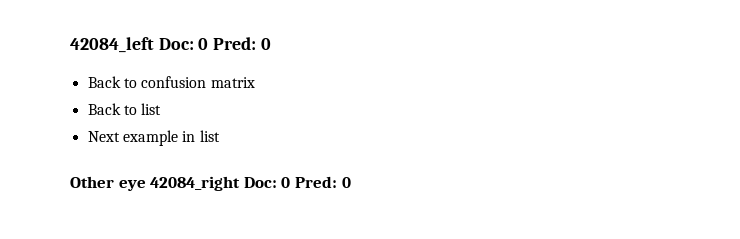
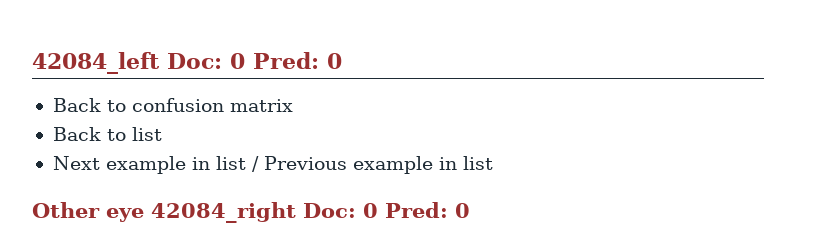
(220, 136) none -> [251,156,493,174] / Previous example in list

